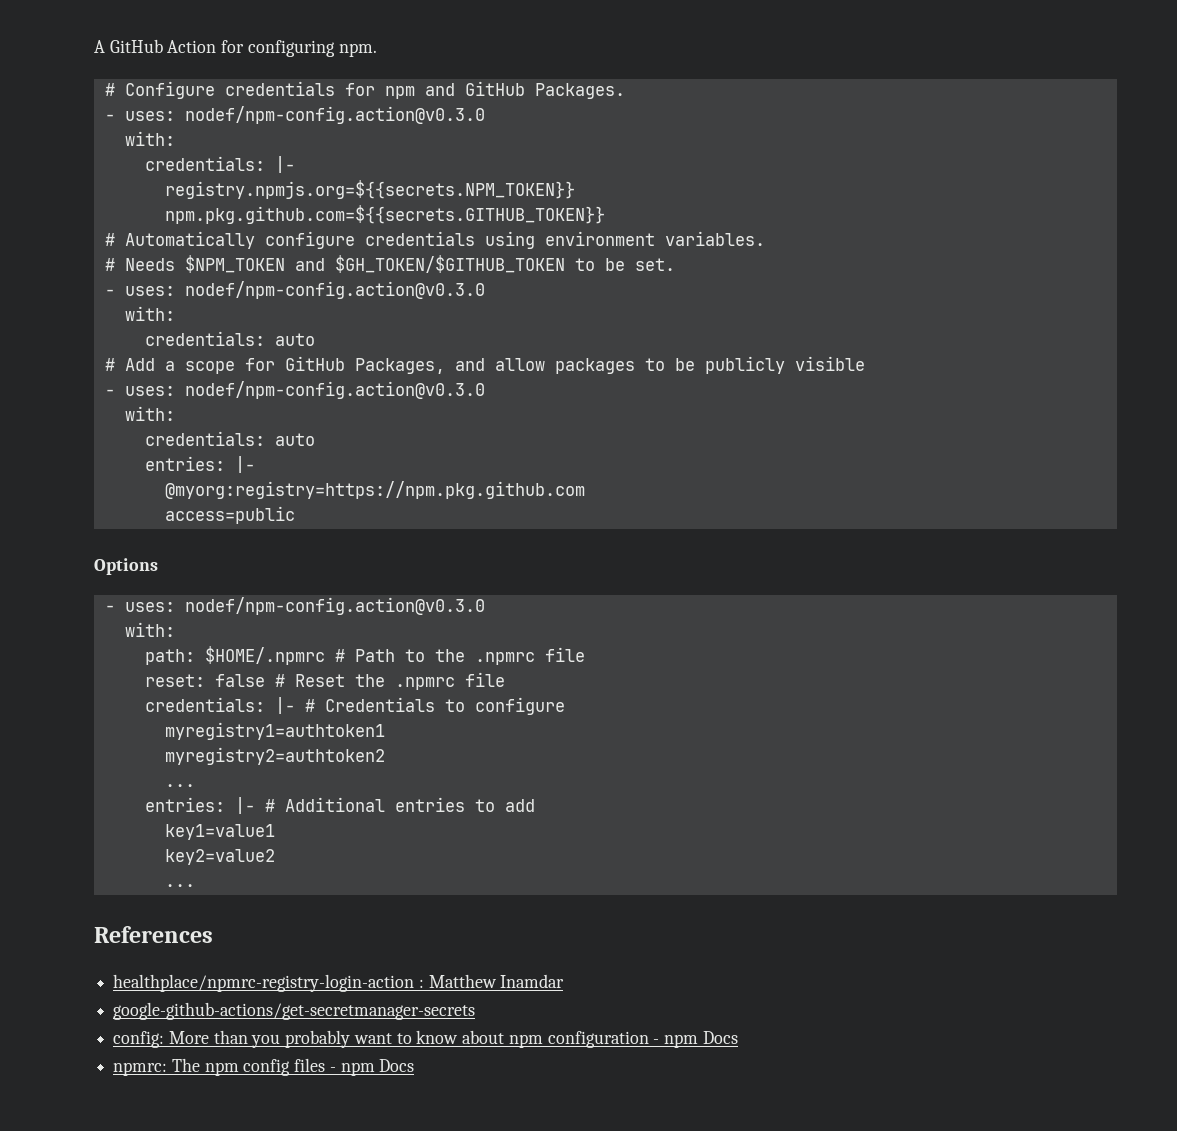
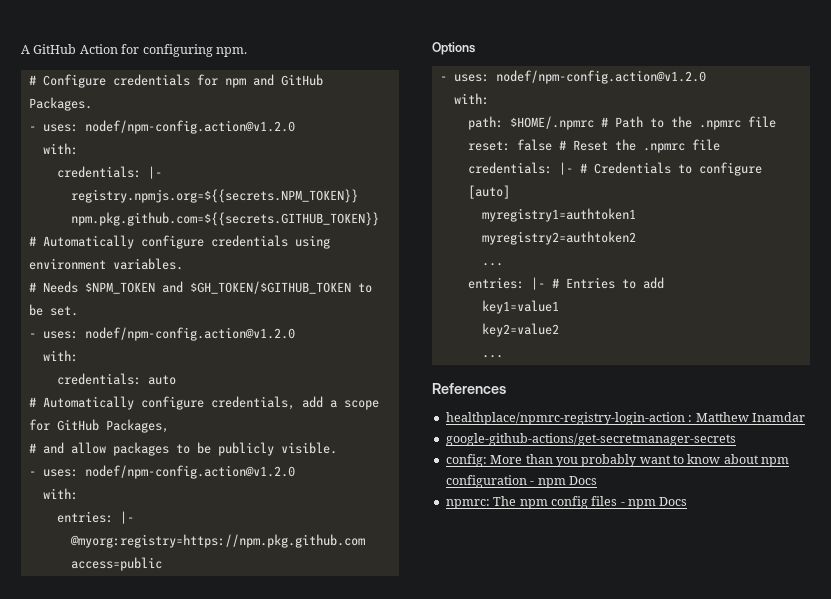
[184,106,485,124] nodef/npm-config.action@v0.3.0 -> [84,120,295,134] nodef/npm-config.action@v1.2.0
[184,281,485,299] nodef/npm-config.action@v0.3.0 -> [84,327,295,341] nodef/npm-config.action@v1.2.0
[124,358,155,371] Add -> [42,396,323,410] Automatically configure credentials, add
(445, 366) none -> [28,443,36,453] // #
[794,356,865,371] [104,381,485,399] [124,406,175,421] [144,431,315,446] visible // - uses: nodef/npm-config.action@v0.3.0 // with: // credentials: auto -> [280,442,337,454] [28,465,295,479] [42,488,78,500] visible. // - uses: nodef/npm-config.action@v1.2.0 // with:
[184,597,485,615] nodef/npm-config.action@v0.3.0 -> [495,70,706,84] nodef/npm-config.action@v1.2.0
(565, 706) none -> [467,185,510,199] [auto]
[284,797,465,812] Additional entries -> [565,277,615,289] Entries

